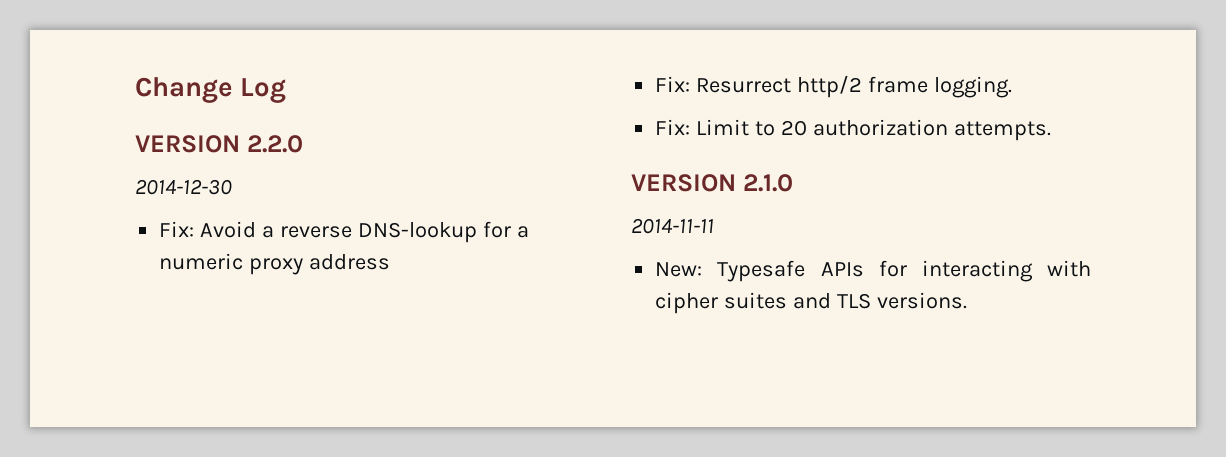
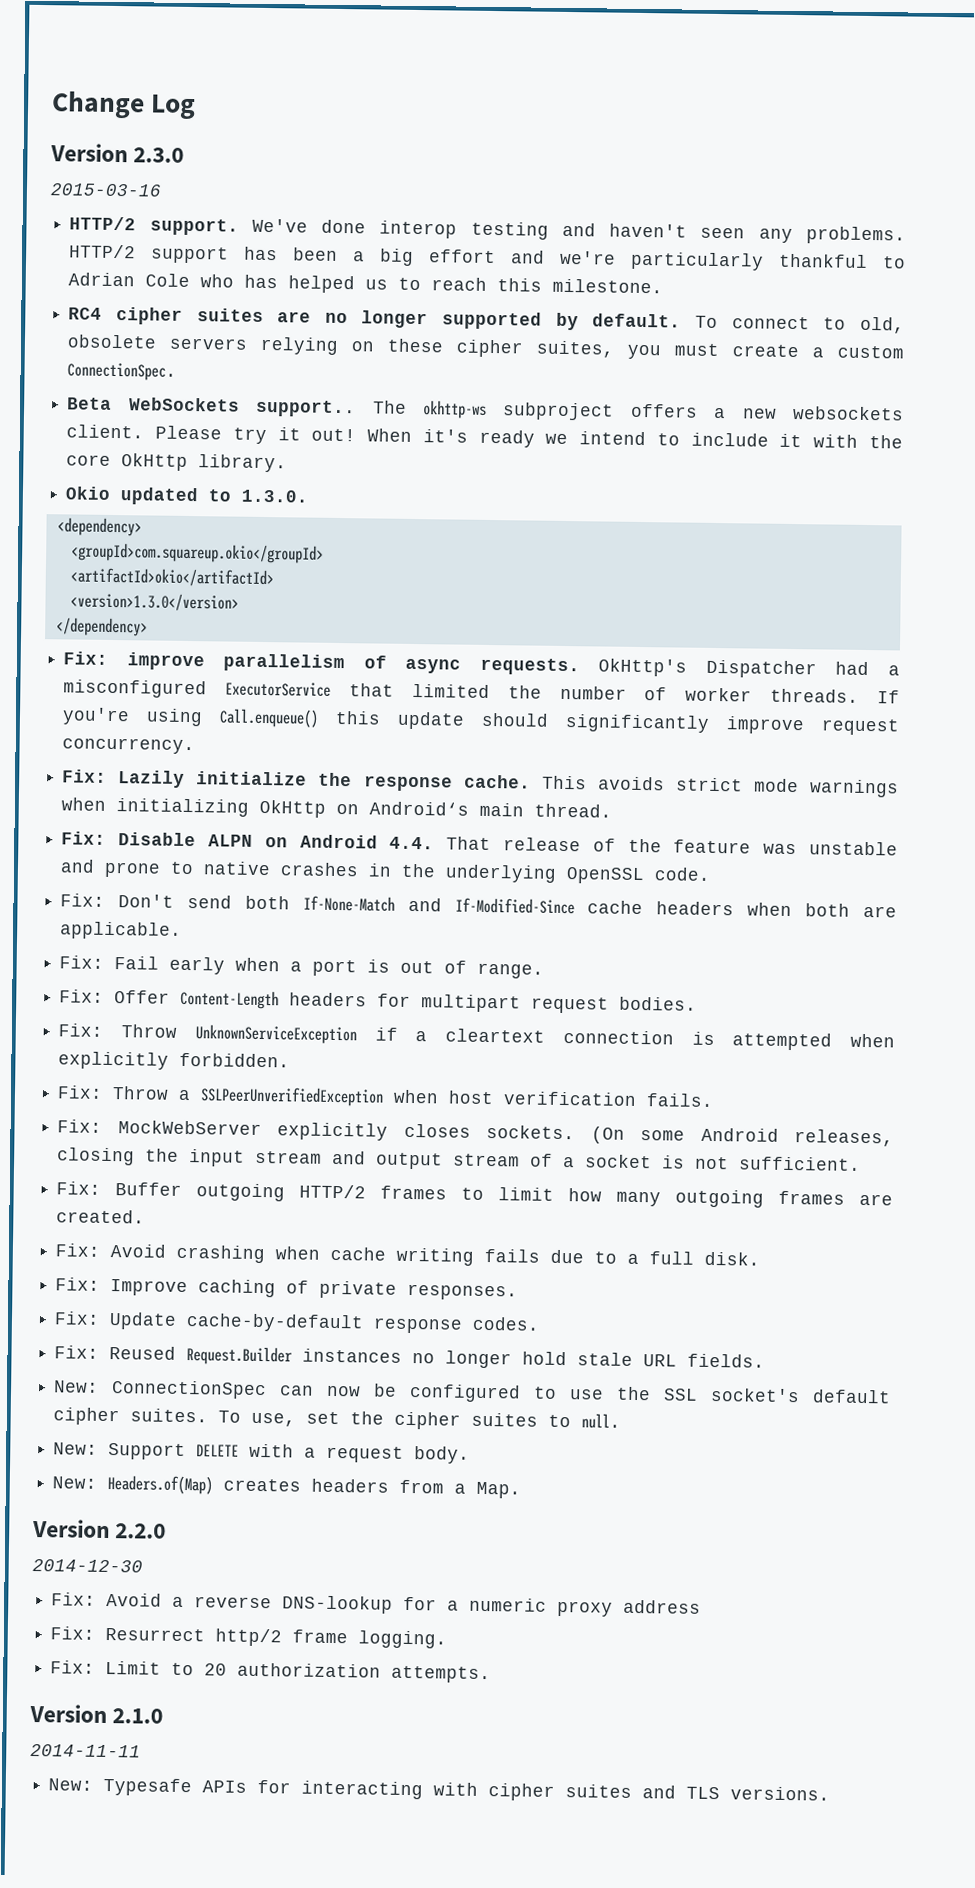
[135,135,240,153] VERSION -> [50,143,185,163] [50,183,162,197] [69,216,906,245] [69,244,907,271] [68,272,664,294] [68,307,906,334] [67,334,905,360] [67,362,178,381] [67,397,904,421] [66,424,903,449] [66,453,288,473] [65,486,309,506] [56,517,142,537] [70,542,324,564] [69,567,274,588] [69,592,239,612] [55,617,148,637] [63,651,901,679] [63,679,900,704] [62,707,900,736] [62,737,196,755] [62,769,900,798] [61,797,613,818] [61,831,898,856] [60,859,712,885] [60,893,897,918] [60,921,183,940] [59,955,545,979] [59,989,698,1014] [58,1023,895,1051] [58,1051,291,1070] [57,1085,715,1108] [57,1119,894,1147] [57,1147,862,1171] [56,1181,894,1208] [56,1209,146,1224] [55,1243,761,1266] [55,1277,519,1301] [54,1311,541,1334] [54,1345,766,1369] [54,1380,892,1404] [53,1407,622,1430] [53,1442,471,1464] [52,1475,522,1499] [32,1519,110,1539] Version 2.3.0 // 2015-03-16 // HTTP/2 support. We've done interop testing and haven't seen any problems. HTTP/2 support has been a big effort and we're particularly thankful to Adrian Cole who has helped us to reach this milestone. // RC4 cipher suites are no longer supported by default. To connect to old, obsolete servers relying on these cipher suites, you must create a custom ConnectionSpec. // Beta WebSockets support.. The okhttp-ws subproject offers a new websockets client. Please try it out! When it's ready we intend to include it with the core OkHttp library. // Okio updated to 1.3.0. // <dependency> // <groupId>com.squareup.okio</groupId> // <artifactId>okio</artifactId> // <version>1.3.0</version> // </dependency> // Fix: improve parallelism of async requests. OkHttp's Dispatcher had a misconfigured ExecutorService that limited the number of worker threads. If you're using Call.enqueue() this update should significantly improve request concurrency. // Fix: Lazily initialize the response cache. This avoids strict mode warnings when initializing OkHttp on Android‘s main thread. // Fix: Disable ALPN on Android 4.4. That release of the feature was unstable and prone to native crashes in the underlying OpenSSL code. // Fix: Don't send both If-None-Match and If-Modified-Since cache headers when both are applicable. // Fix: Fail early when a port is out of range. // Fix: Offer Content-Length headers for multipart request bodies. // Fix: Throw UnknownServiceException if a cleartext connection is attempted when explicitly forbidden. // Fix: Throw a SSLPeerUnverifiedException when host verification fails. // Fix: MockWebServer explicitly closes sockets. (On some Android releases, closing the input stream and output stream of a socket is not sufficient. // Fix: Buffer outgoing HTTP/2 frames to limit how many outgoing frames are created. // Fix: Avoid crashing when cache writing fails due to a full disk. // Fix: Improve caching of private responses. // Fix: Update cache-by-default response codes. // Fix: Reused Request.Builder instances no longer hold stale URL fields. // New: ConnectionSpec can now be configured to use the SSL socket's default cipher suites. To use, set the cipher suites to null. // New: Support DELETE with a request body. // New: Headers.of(Map) creates headers from a Map. // Version
[631,174,736,192] VERSION -> [29,1703,107,1724] Version

